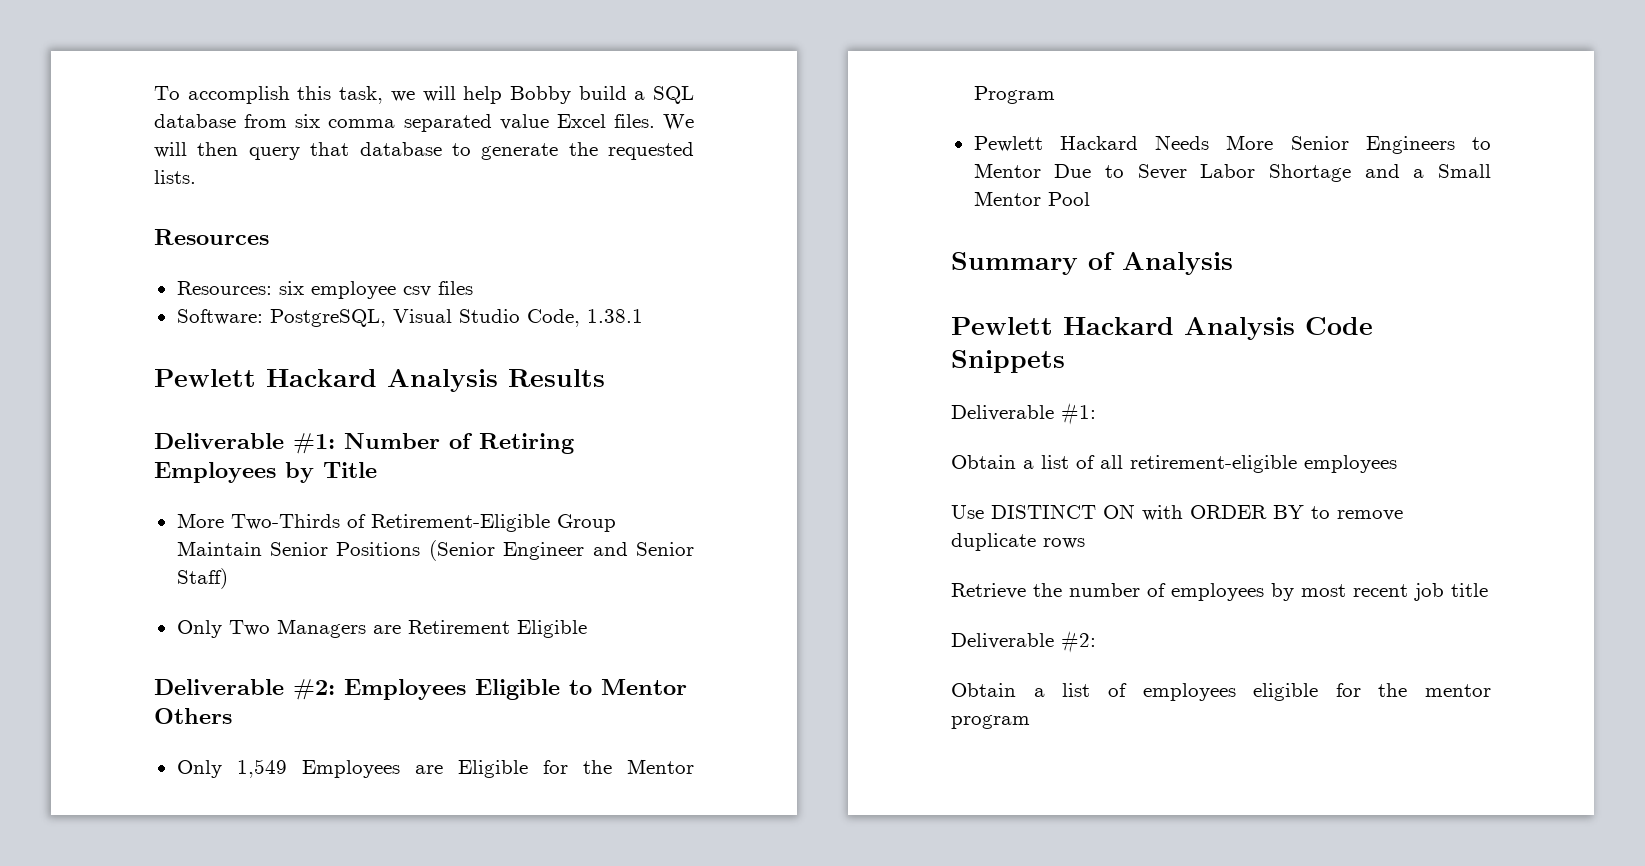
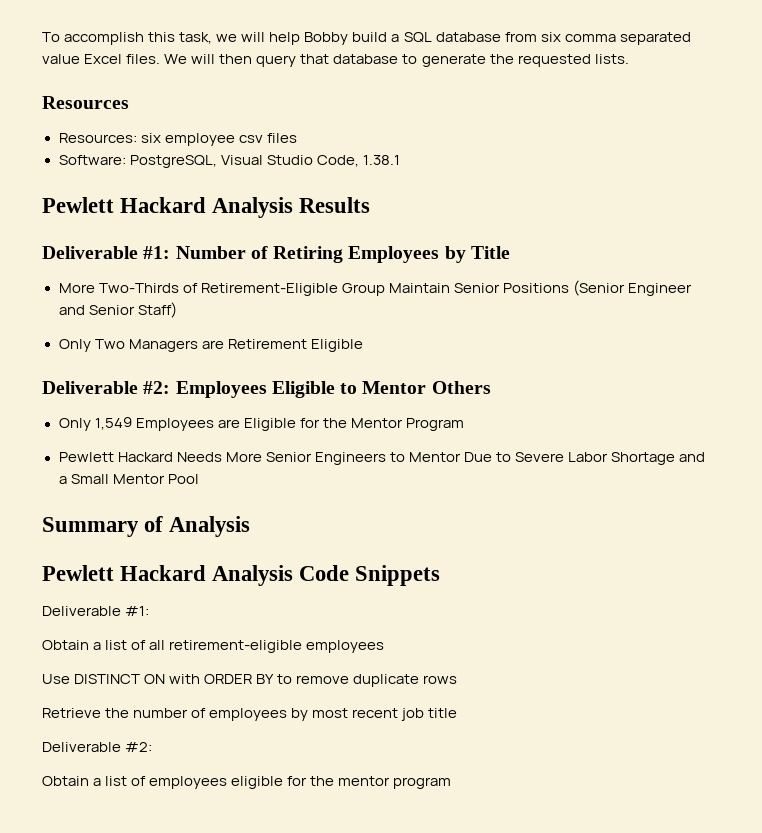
[1137,164,1187,180] Sever -> [515,452,565,462] Severe

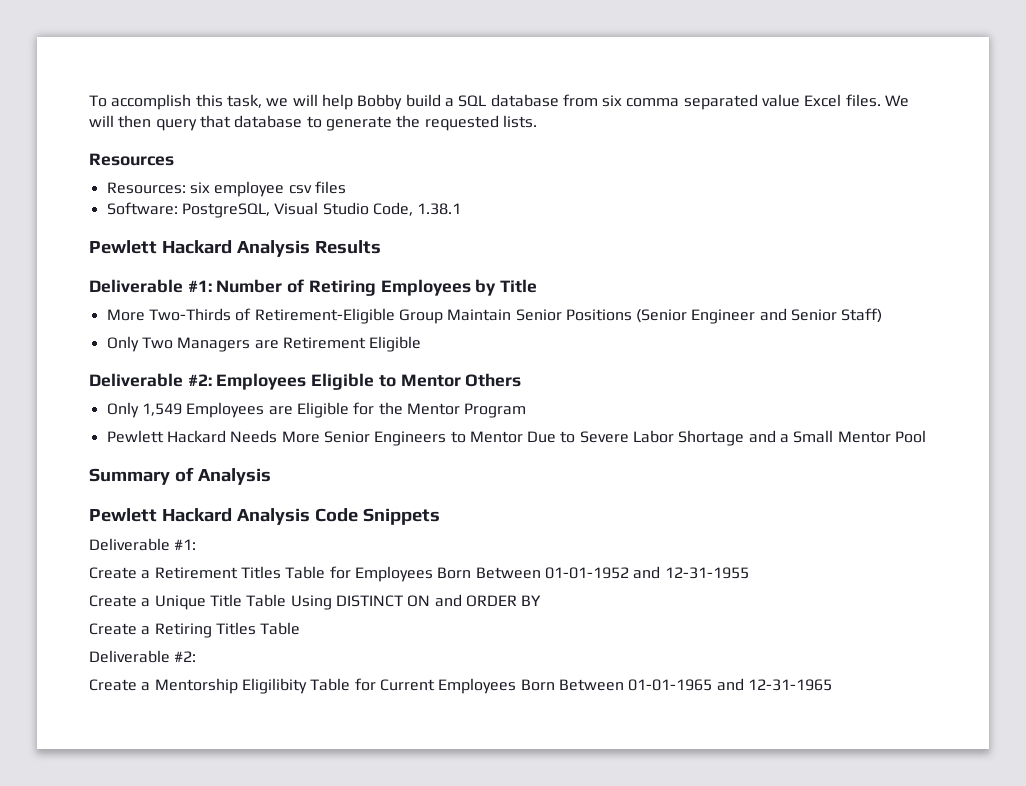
[42,640,385,653] [42,674,70,684] Obtain a list of all retirement-eligible employees // Use -> [89,566,749,582] [89,594,332,610] Create a Retirement Titles Table for Employees Born Between 01-01-1952 and 12-31-1955 // Create a Unique Title Table Using
[169,674,201,684] with -> [434,594,462,607] and
[277,674,458,687] [42,708,458,721] [42,742,153,752] [42,776,452,789] to remove duplicate rows // Retrieve the number of employees by most recent job title // Deliverable #2: // Obtain a list of employees eligible for the mentor program -> [89,622,301,638] [89,650,197,663] [89,678,832,694] // Create a Retiring Titles Table // Deliverable #2: // Create a Mentorship Eligilibity Table for Current Employees Born Between 01-01-1965 and 12-31-1965

